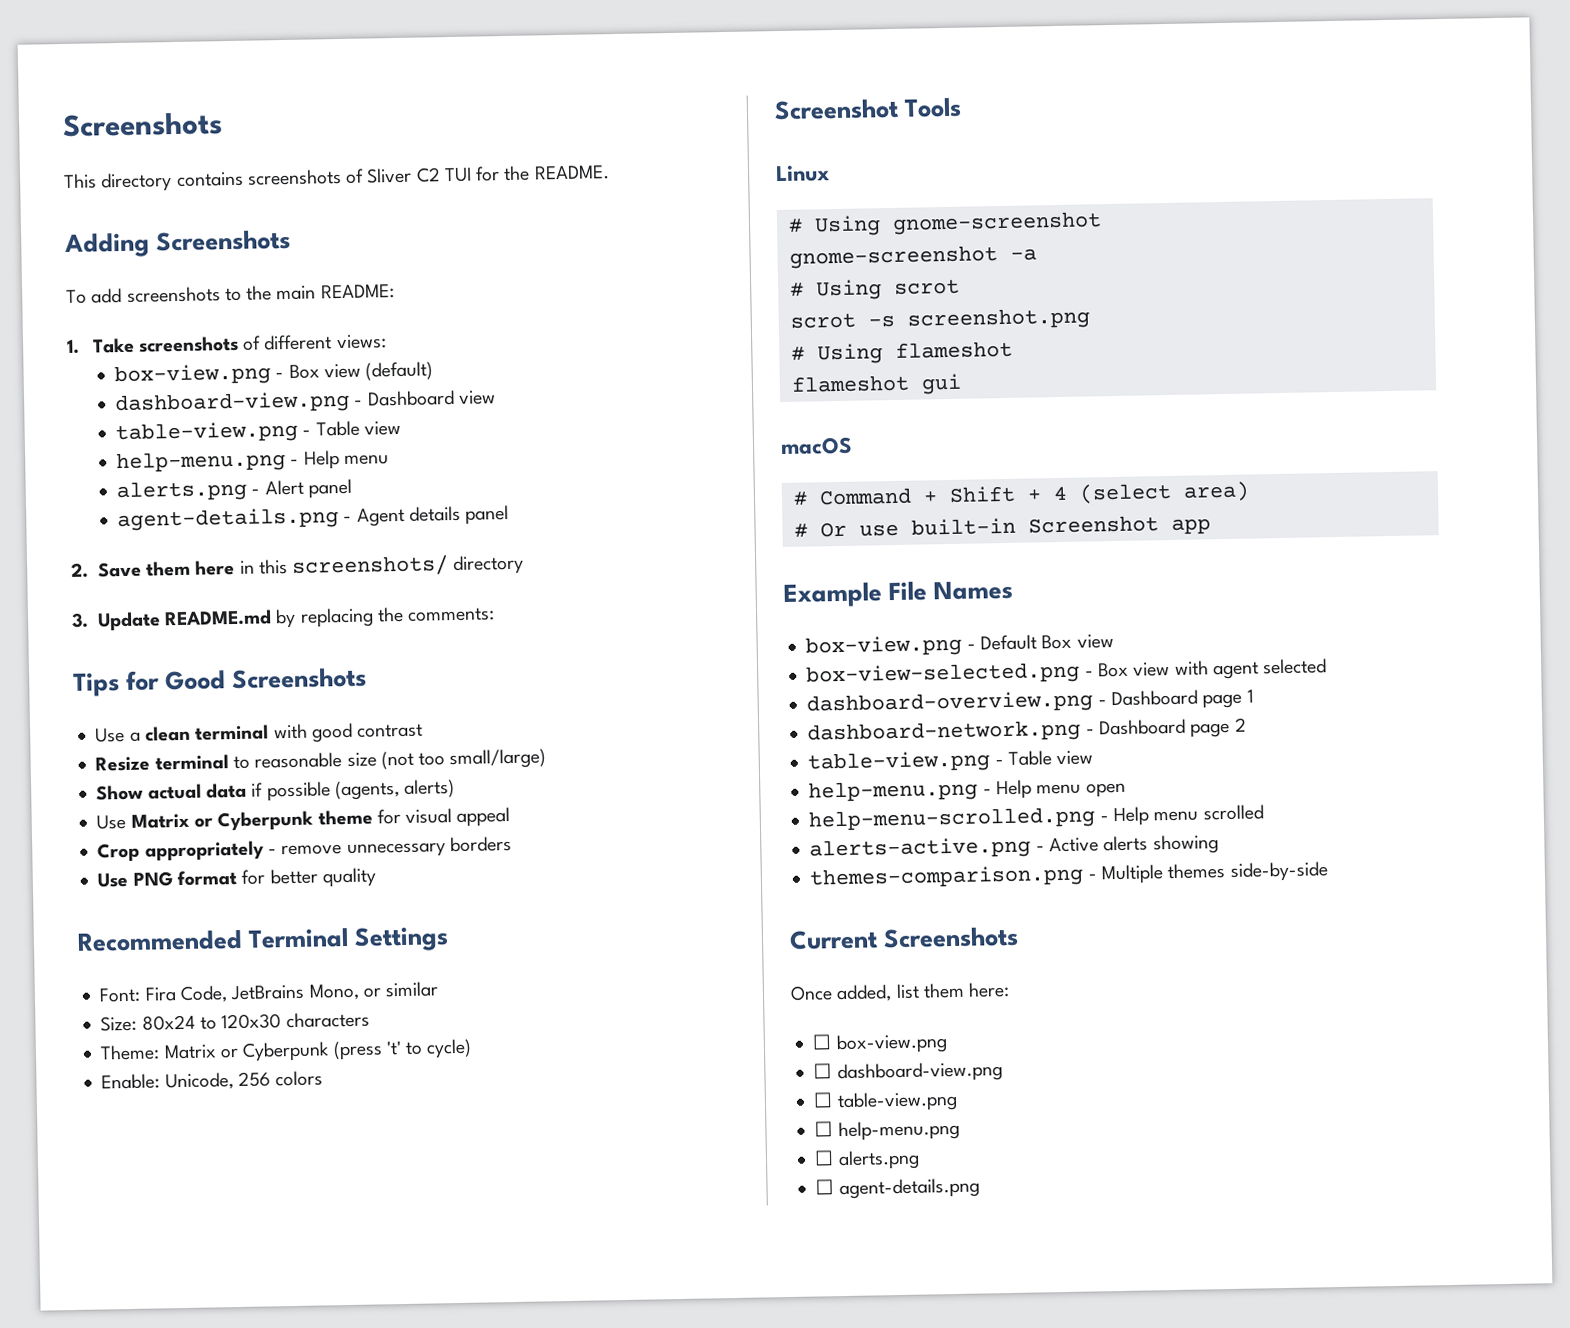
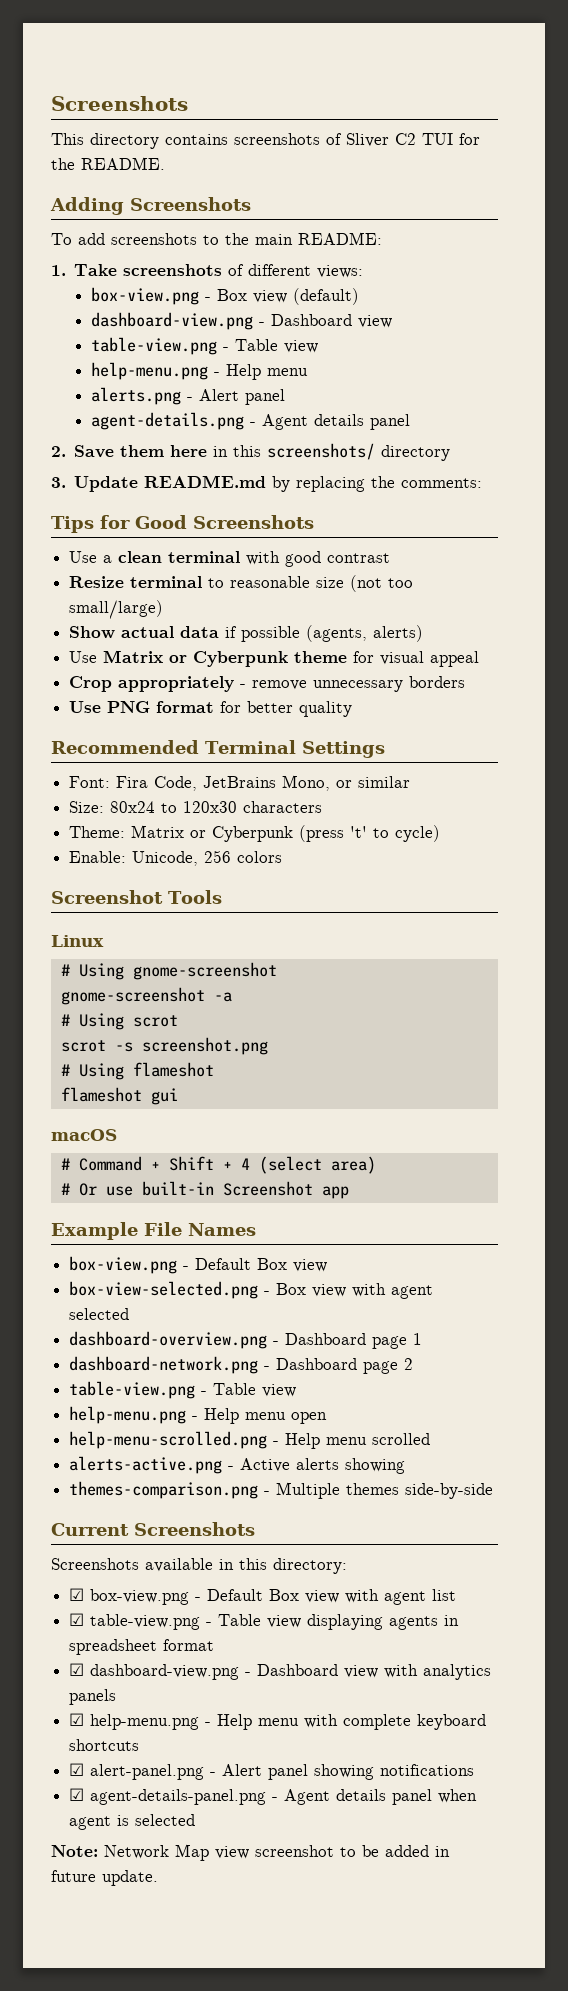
[790,981,1011,1003] [812,1033,948,1055] [813,1061,1003,1084] [813,1090,958,1113] [814,1119,960,1142] [814,1149,920,1171] [815,1177,980,1200] Once added, list them here: // ☐ box-view.png // ☐ dashboard-view.png // ☐ table-view.png // ☐ help-menu.png // ☐ alerts.png // ☐ agent-details.png -> [51,1558,347,1574] [69,1588,457,1605] [69,1613,460,1630] [69,1639,215,1655] [69,1663,492,1680] [69,1689,117,1705] [69,1713,487,1730] [69,1739,140,1751] [69,1763,475,1780] [69,1788,478,1805] [69,1814,196,1830] [51,1844,450,1861] [51,1870,158,1886] Screenshots available in this directory: // ☑ box-view.png - Default Box view with agent list // ☑ table-view.png - Table view displaying agents in spreadsheet format // ☑ dashboard-view.png - Dashboard view with analytics panels // ☑ help-menu.png - Help menu with complete keyboard shortcuts // ☑ alert-panel.png - Alert panel showing notifications // ☑ agent-details-panel.png - Agent details panel when agent is selected // Note: Network Map view screenshot to be added in future update.

